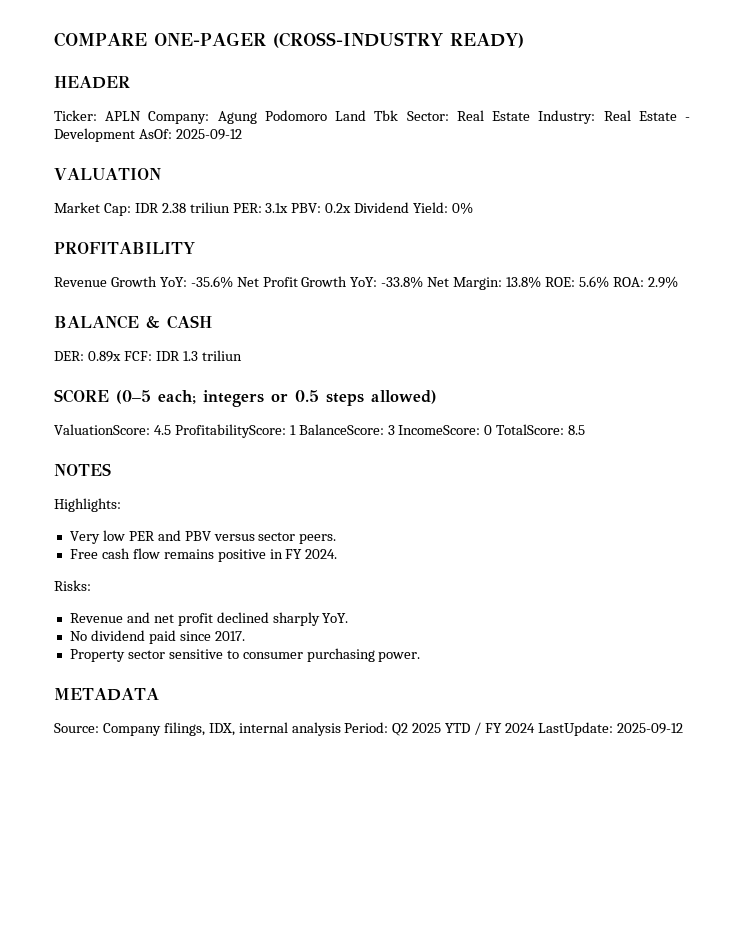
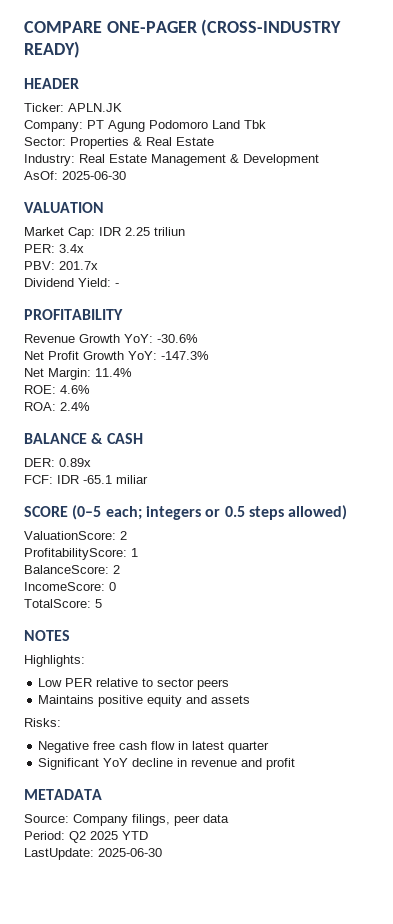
[105,111,210,124] APLN Company: -> [68,103,122,112] [24,120,104,132] APLN.JK // Company: PT
[406,110,531,121] Sector: Real Estate -> [24,137,214,149] // Sector: Properties & Real Estate //
[685,117,691,121] - -> [151,154,239,166] Management &
[138,129,242,140] AsOf: 2025-09-12 -> [24,171,126,180] // AsOf: 2025-06-30
[161,202,352,213] 2.38 triliun PER: 3.1x PBV: 0.2x -> [125,227,185,236] [24,244,84,253] [24,261,98,270] 2.25 triliun // PER: 3.4x // PBV: 201.7x //
[452,202,474,214] 0% -> [115,283,119,287] -
[190,276,233,288] -35.6% -> [157,334,198,343] -30.6% //
[381,276,424,288] -33.8% -> [161,351,209,360] -147.3% //
[506,276,678,288] 13.8% ROE: 5.6% ROA: 2.9% -> [95,368,132,377] [24,385,90,394] [24,402,90,411] 11.4% // ROE: 4.6% // ROA: 2.4%
(121, 356) none -> (91, 462) //
[182,350,242,361] 1.3 triliun -> [83,475,148,484] -65.1 miliar
[153,425,171,435] 4.5 -> [120,531,127,540] 2 //
[298,424,395,435] BalanceScore: 3 -> [24,565,120,574] // BalanceScore: 2 //
[496,424,586,435] TotalScore: 8.5 -> [24,599,102,608] // TotalScore: 5
[69,530,337,544] [69,548,338,562] [54,580,91,591] [69,612,349,626] [69,630,245,644] [69,648,421,662] Very low PER and PBV versus sector peers. // Free cash flow remains positive in FY 2024. // Risks: // Revenue and net profit declined sharply YoY. // No dividend paid since 2017. // Property sector sensitive to consumer purchasing power. -> [38,678,230,690] [38,695,251,707] [24,718,61,727] [38,741,270,753] [38,758,296,770] Low PER relative to sector peers // Maintains positive equity and assets // Risks: // Negative free cash flow in latest quarter // Significant YoY decline in revenue and profit
[208,722,341,736] IDX, internal analysis -> [174,814,229,826] peer data //
[474,722,683,736] / FY 2024 LastUpdate: 2025-09-12 -> [24,848,162,860] // LastUpdate: 2025-06-30

